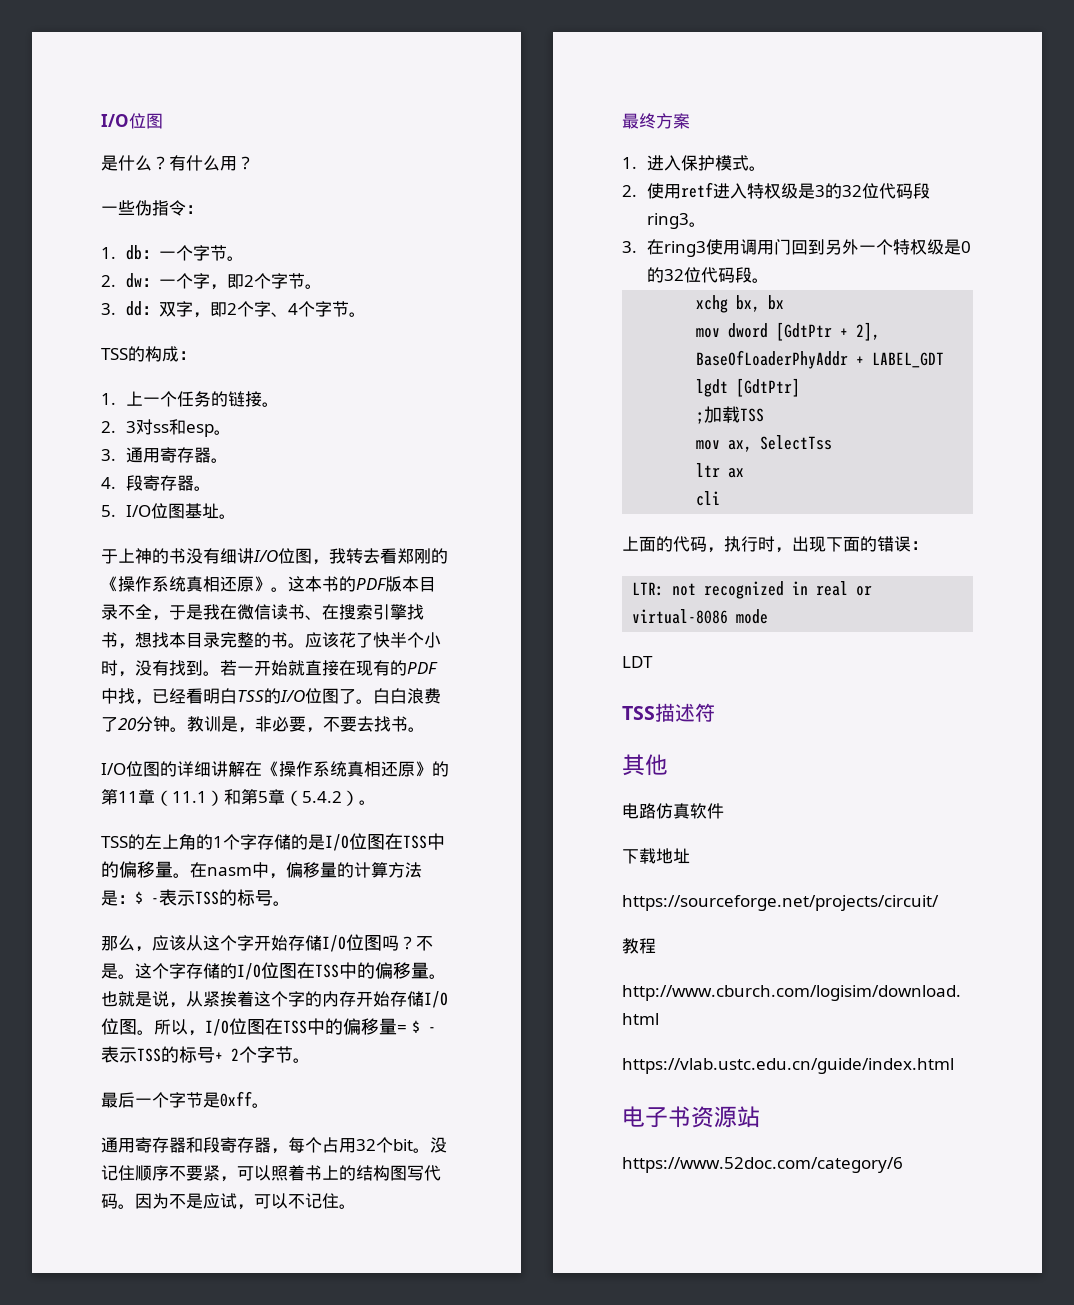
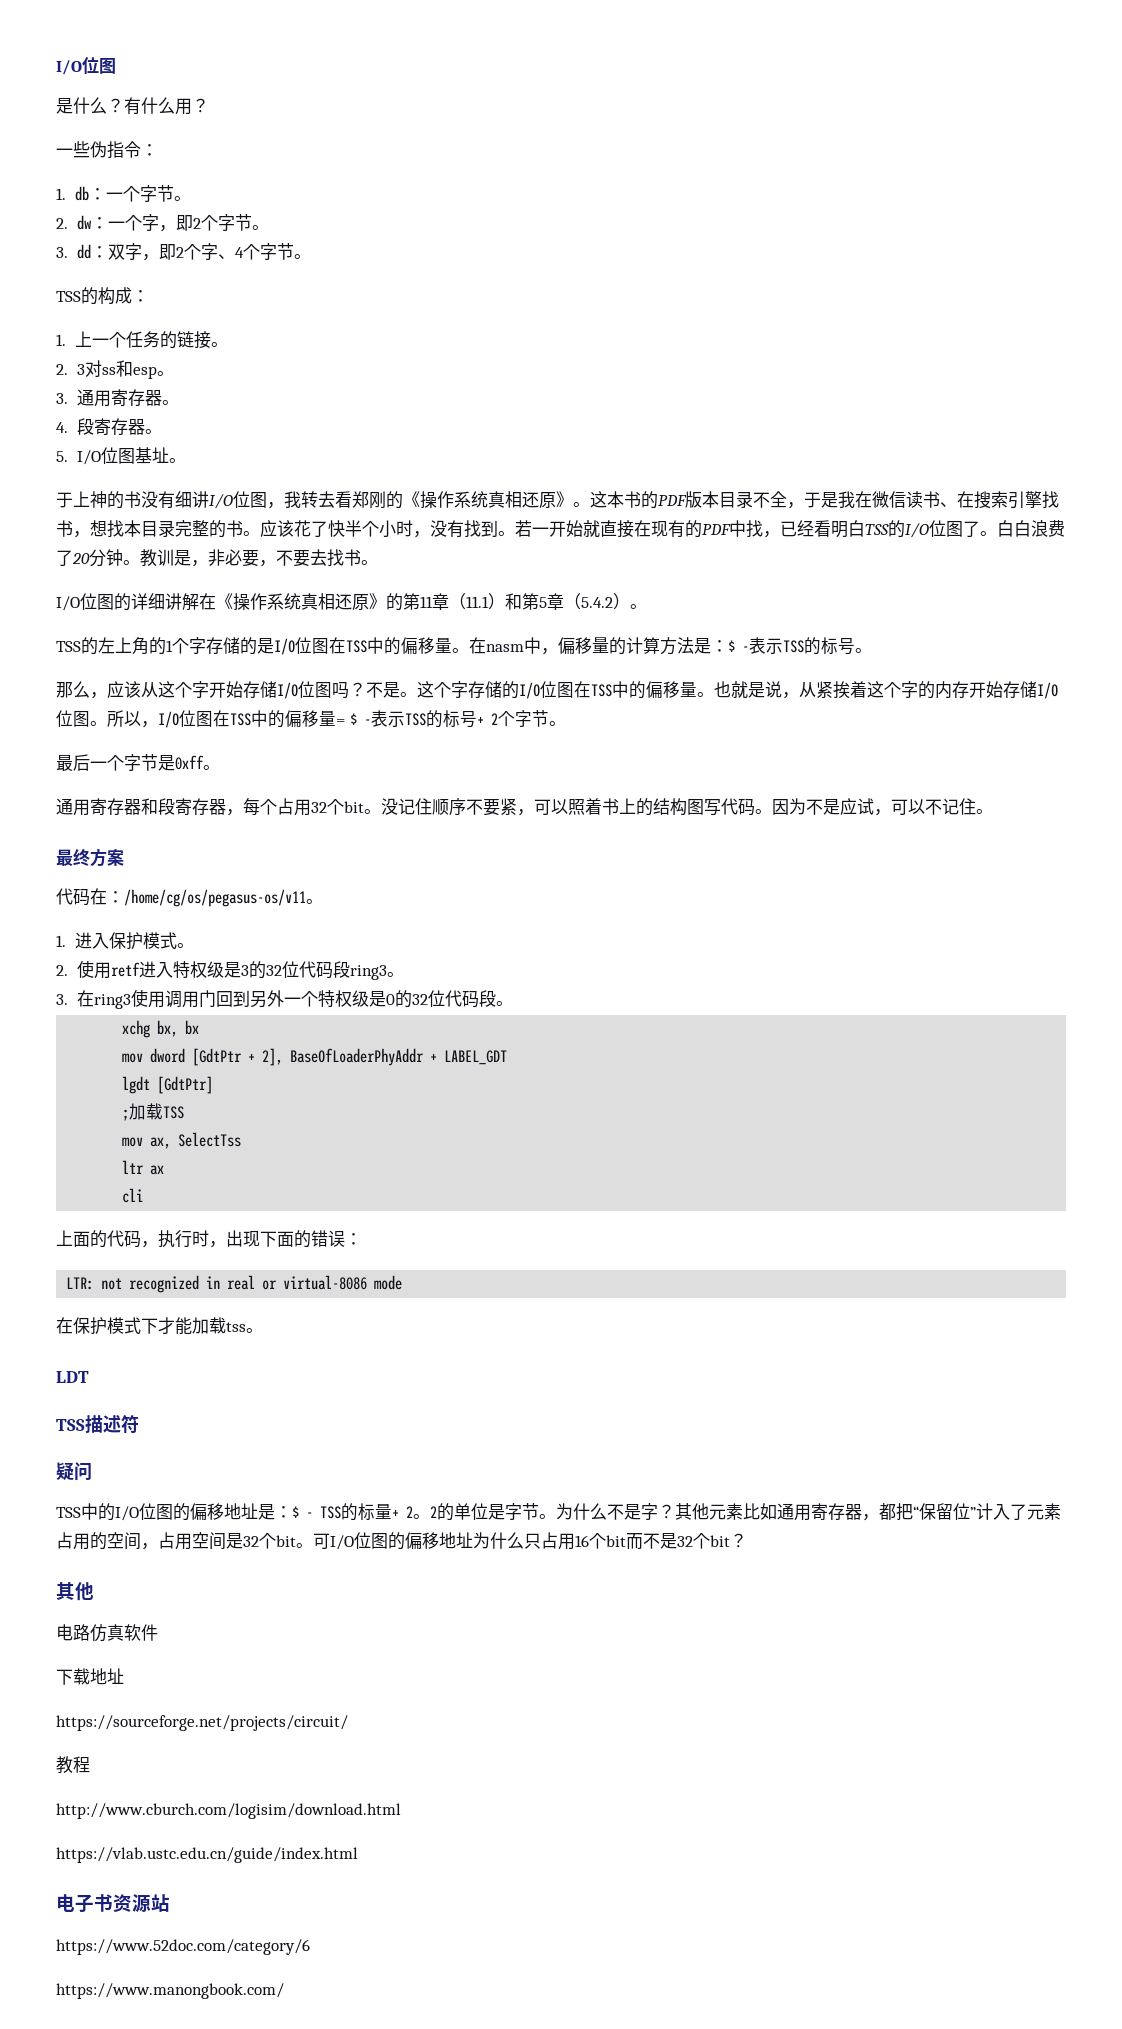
(690, 121) none -> [56,888,323,907] // 代码在：/home/cg/os/pegasus-os/v11。
[622,656,653,668] [622,703,715,722] LDT // TSS描述符 -> [56,1317,263,1335] [56,1371,89,1383] [56,1415,139,1433] [56,1462,92,1481] [56,1503,1061,1521] [56,1532,747,1550] 在保护模式下才能加载tss。 // LDT // TSS描述符 // 疑问 // TSS中的I/O位图的偏移地址是：$ - TSS的标量+ 2。2的单位是字节。为什么不是字？其他元素比如通用寄存器，都把“保留位”计入了元素占用的空间，占用空间是32个bit。可I/O位图的偏移地址为什么只占用16个bit而不是32个bit？
(903, 1165) none -> [56,1983,284,1999] // https://www.manongbook.com/

